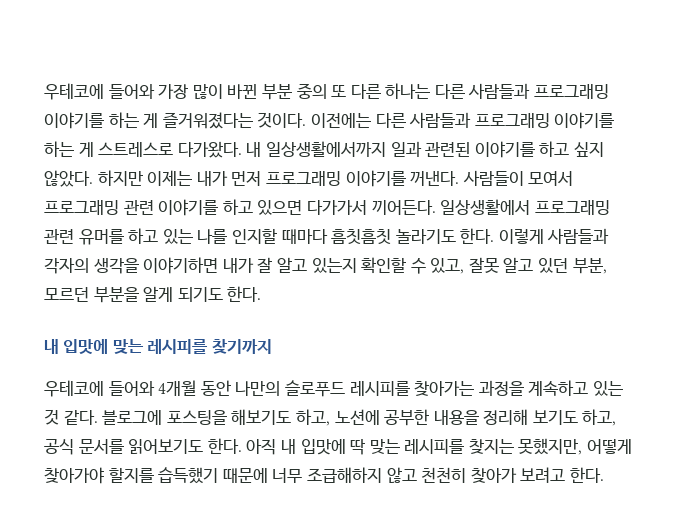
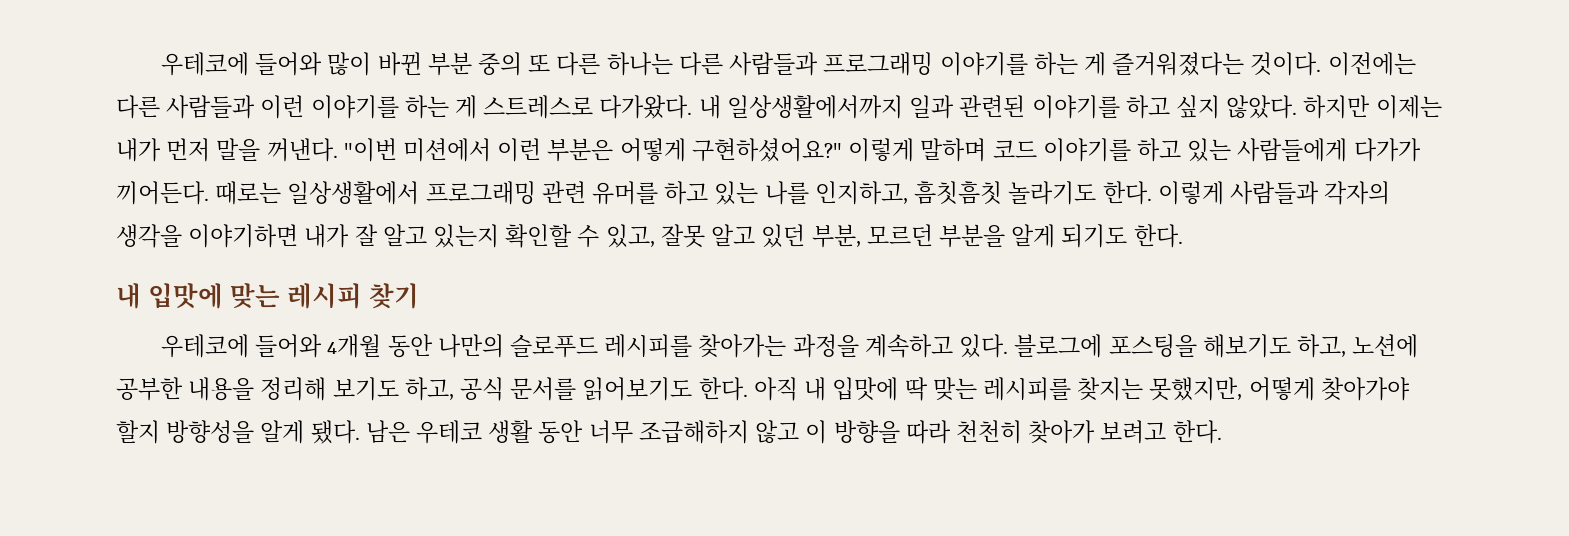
[44,83,189,100] 우테코에 들어와 가장 -> [161,52,323,76] 우테코에 들어와
[474,113,550,128] 프로그래밍 -> [260,95,305,119] 이런
[265,170,574,187] [44,199,436,216] 프로그래밍 이야기를 꺼낸다. 사람들이 모여서 프로그래밍 관련 이야기를 하고 있으면 다가가서 끼어든다. -> [216,138,1421,162] [116,181,282,205] 말을 꺼낸다. "이번 미션에서 이런 부분은 어떻게 구현하셨어요?" 이렇게 말하며 코드 이야기를 하고 있는 사람들에게 다가가 끼어든다. 때로는
[231,228,328,244] 인지할 때마다 -> [814,181,908,205] 인지하고,
[147,339,272,354] 레시피를 찾기까지 -> [286,283,419,309] 레시피 찾기
[592,381,623,396] [44,409,98,425] 있는 것 같다. -> [959,334,1009,358] 있다.
[108,467,417,484] 할지를 습득했기 때문에 너무 조급해하지 않고 -> [116,420,951,444] 할지 방향성을 알게 됐다. 남은 우테코 생활 동안 너무 조급해하지 않고 이 방향을 따라

